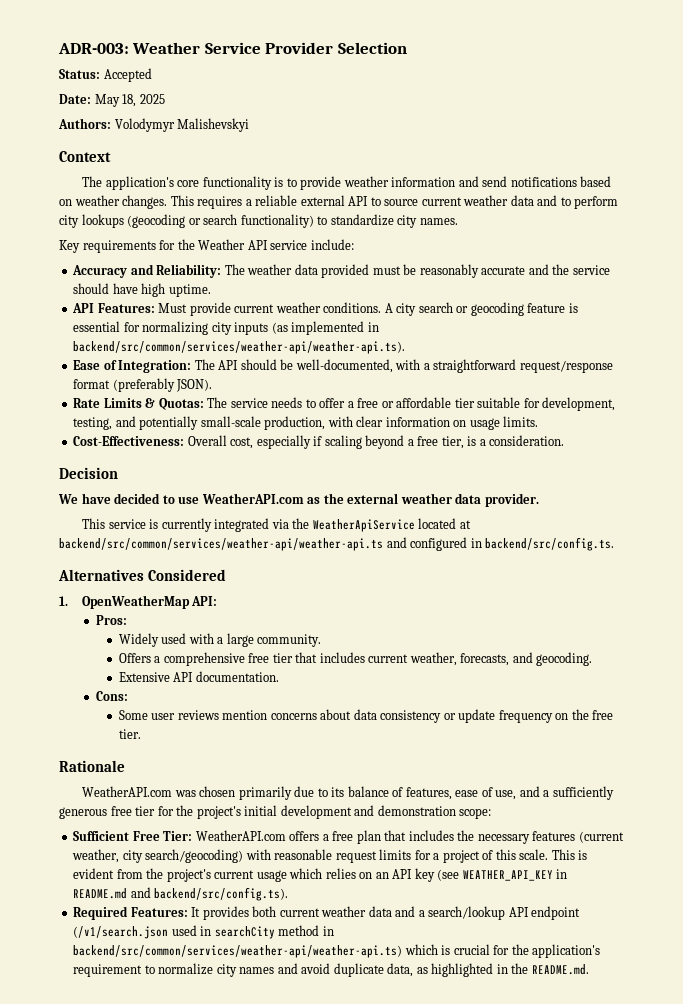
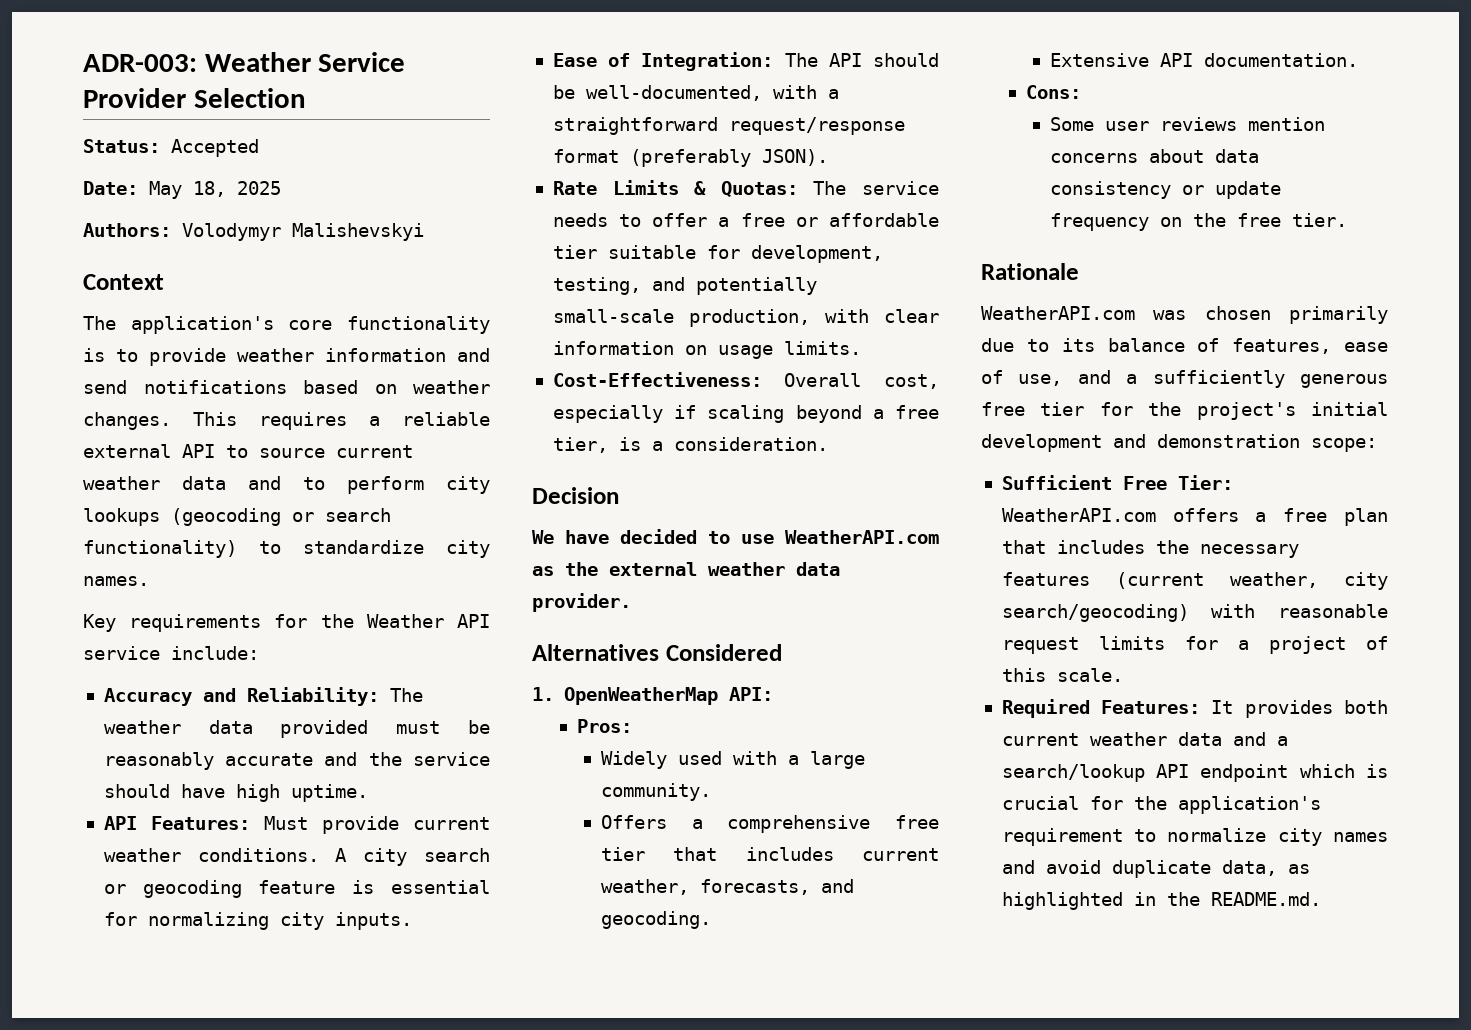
[234,321,379,335] [73,341,406,354] inputs (as implemented in backend/src/common/services/weather-api/weather-api.ts). -> [334,912,412,930] inputs.
[82,518,471,532] [59,537,615,551] // This service is currently integrated via the WeatherApiService located at backend/src/common/services/weather-api/weather-api.ts and configured in backend/src/config.ts. -> (631, 602) none
[551,849,588,860] [73,868,568,882] [73,887,289,901] This is evident from the project's current usage which relies on an API key (see WEATHER_API_KEY in README.md and backend/src/config.ts). -> (1123, 675) none
[73,925,334,939] [73,945,403,958] (/v1/search.json used in searchCity method in backend/src/common/services/weather-api/weather-api.ts) -> (1289, 773) none

